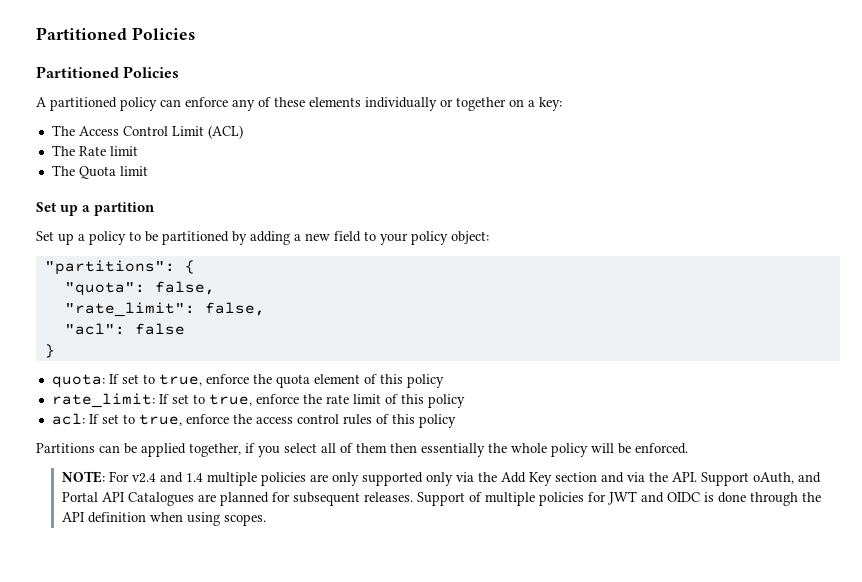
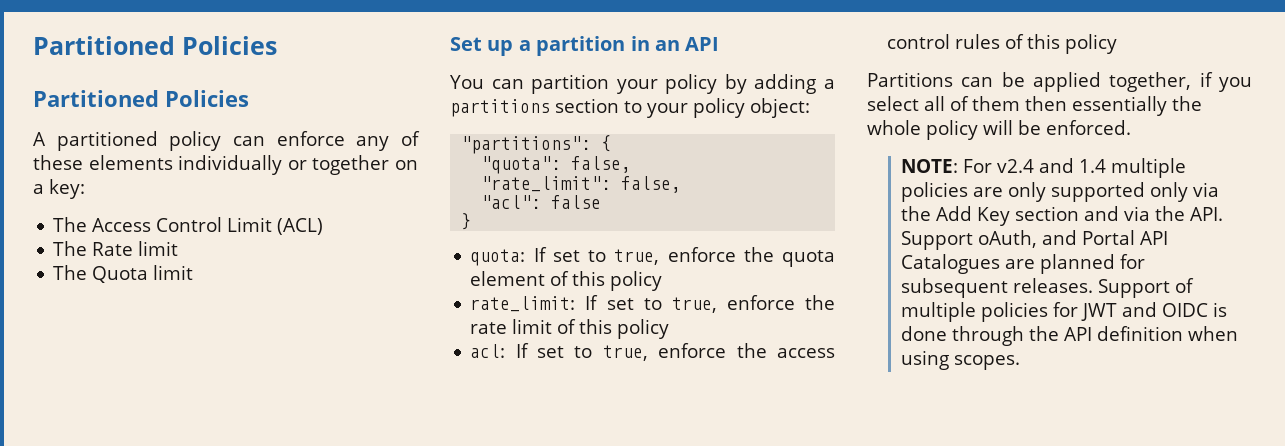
[36,231,229,245] // Set up a policy to be partitioned -> [630,36,720,51] [450,74,718,94] in an API // You can partition your policy
[305,231,361,242] new field -> [450,98,619,117] partitions section

